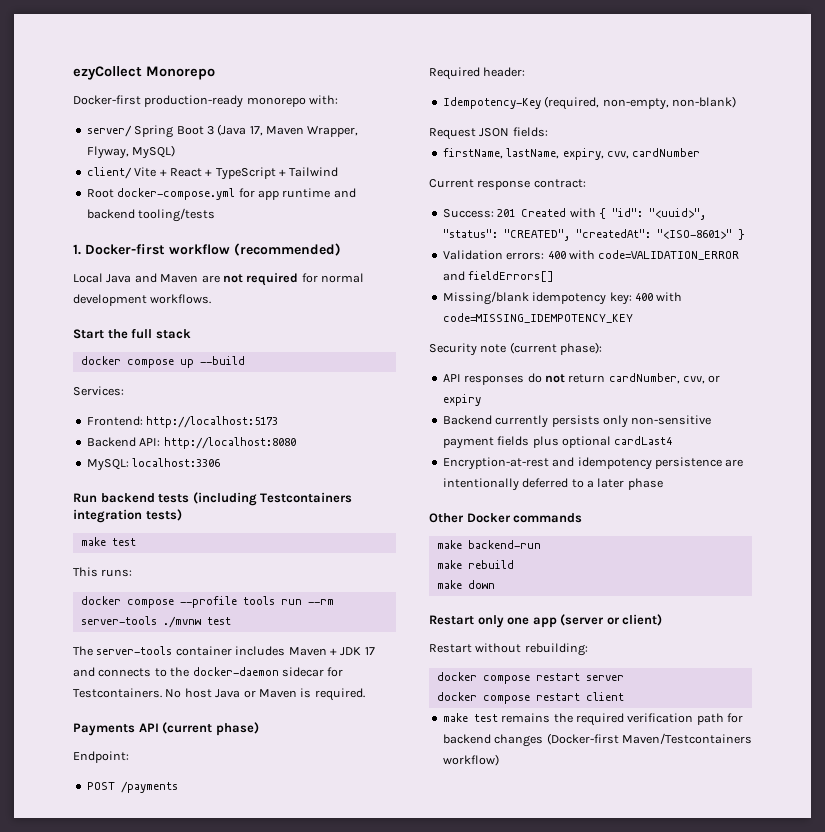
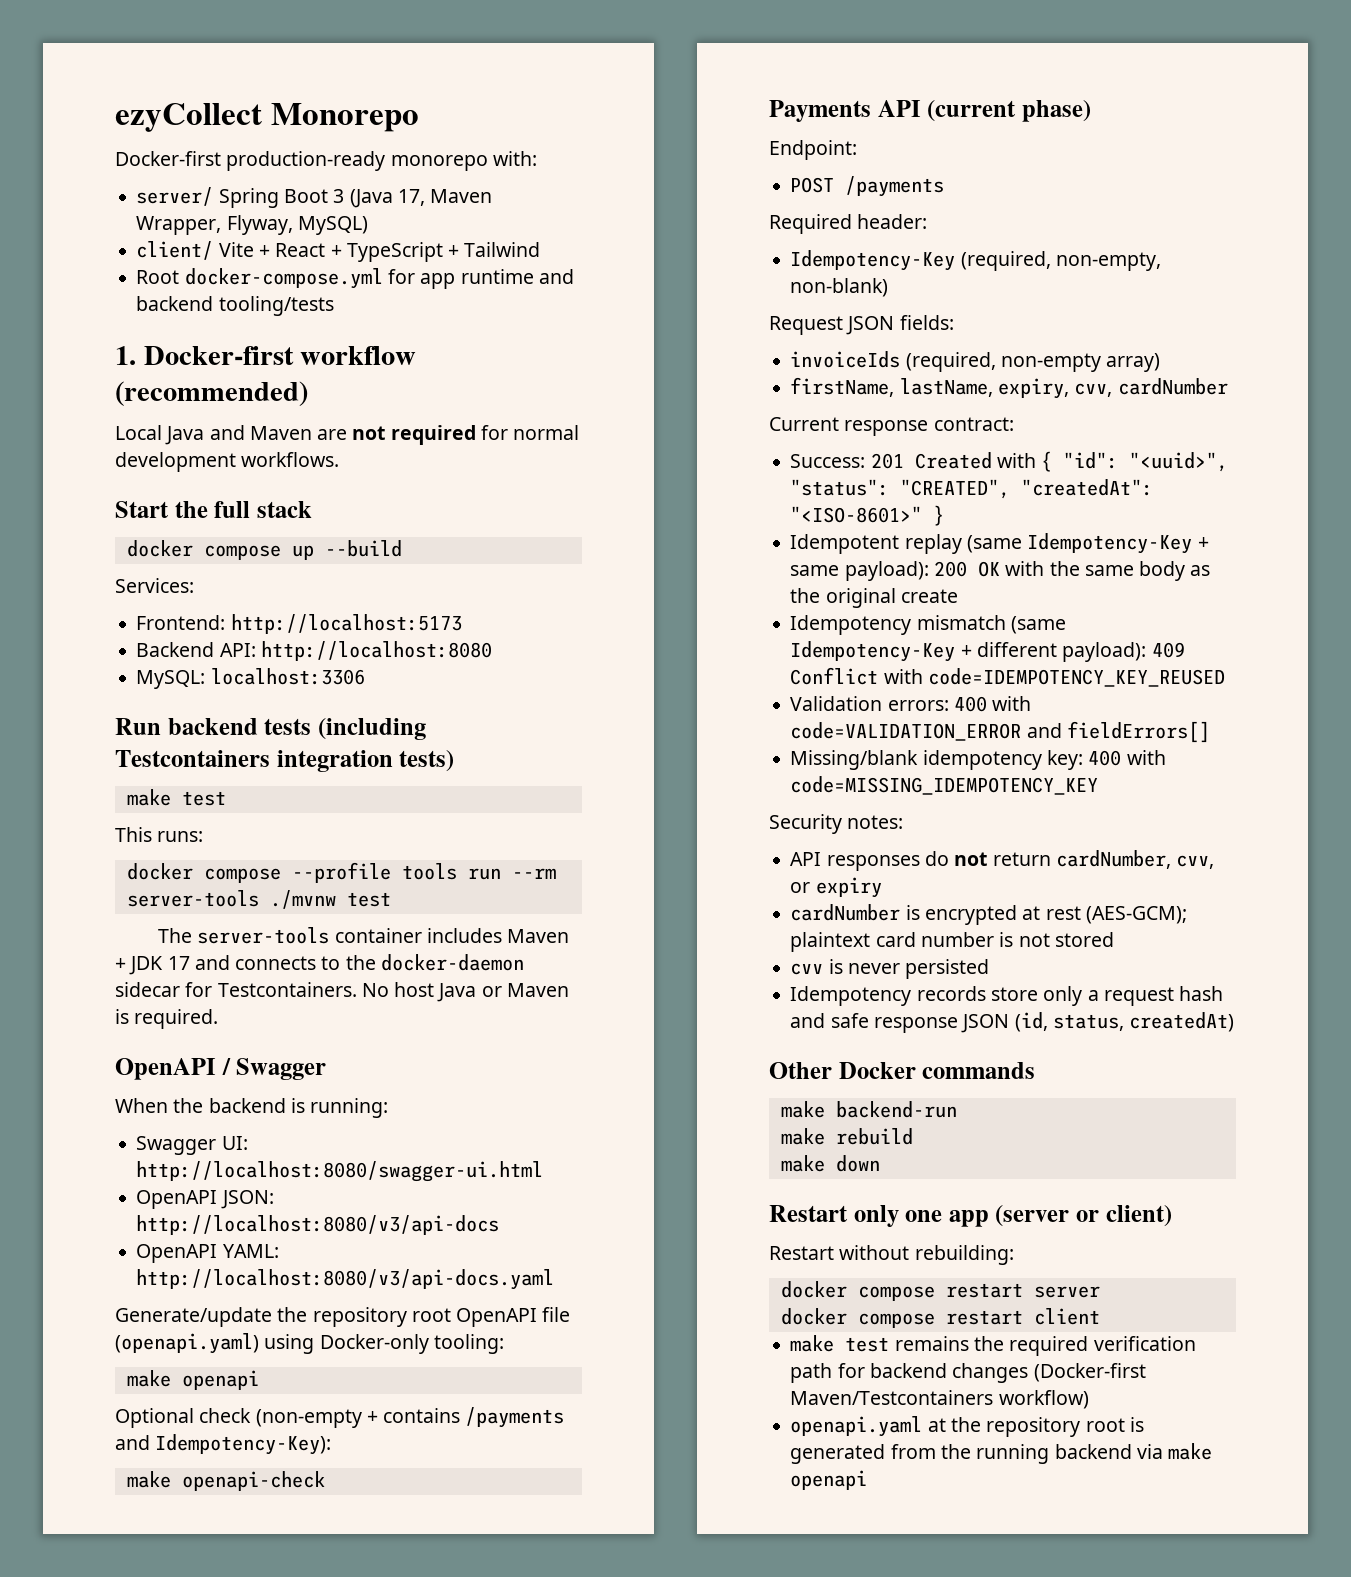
(365, 694) none -> [115,1058,327,1080] [115,1098,389,1118] [136,1136,248,1155] [136,1161,544,1182] [136,1190,274,1209] [136,1215,500,1235] [136,1244,279,1263] [136,1269,555,1290] [115,1307,571,1327] [115,1333,504,1354] [126,1370,259,1390] [115,1407,565,1428] [115,1434,332,1455] [126,1471,325,1491] // OpenAPI / Swagger // When the backend is running: // Swagger UI: http://localhost:8080/swagger-ui.html // OpenAPI JSON: http://localhost:8080/v3/api-docs // OpenAPI YAML: http://localhost:8080/v3/api-docs.yaml // Generate/update the repository root OpenAPI file (openapi.yaml) using Docker-only tooling: // make openapi // Optional check (non-empty + contains /payments and Idempotency-Key): // make openapi-check
(548, 132) none -> [790,351,1161,372] // invoiceIds (required, non-empty array)
(745, 234) none -> [790,533,1209,554] [790,561,1211,581] [790,588,958,608] [790,615,1066,635] [790,641,1185,662] [790,667,1225,687] // Idempotent replay (same Idempotency-Key + same payload): 200 OK with the same body as the original create // Idempotency mismatch (same Idempotency-Key + different payload): 409 Conflict with code=IDEMPOTENCY_KEY_REUSED
[480,342,603,355] note (current phase): -> [847,815,904,829] notes:
[442,415,712,428] [442,436,673,449] [442,457,744,470] [442,478,663,491] Backend currently persists only non-sensitive payment fields plus optional cardLast4 // Encryption-at-rest and idempotency persistence are intentionally deferred to a later phase -> [790,904,1187,925] [790,932,1114,952] [790,959,990,979] [790,986,1224,1006] [790,1012,1235,1033] cardNumber is encrypted at rest (AES-GCM); plaintext card number is not stored // cvv is never persisted // Idempotency records store only a request hash and safe response JSON (id, status, createdAt)
(499, 760) none -> [790,1416,1144,1437] [790,1443,1213,1464] [790,1470,868,1490] // openapi.yaml at the repository root is generated from the running backend via make openapi

